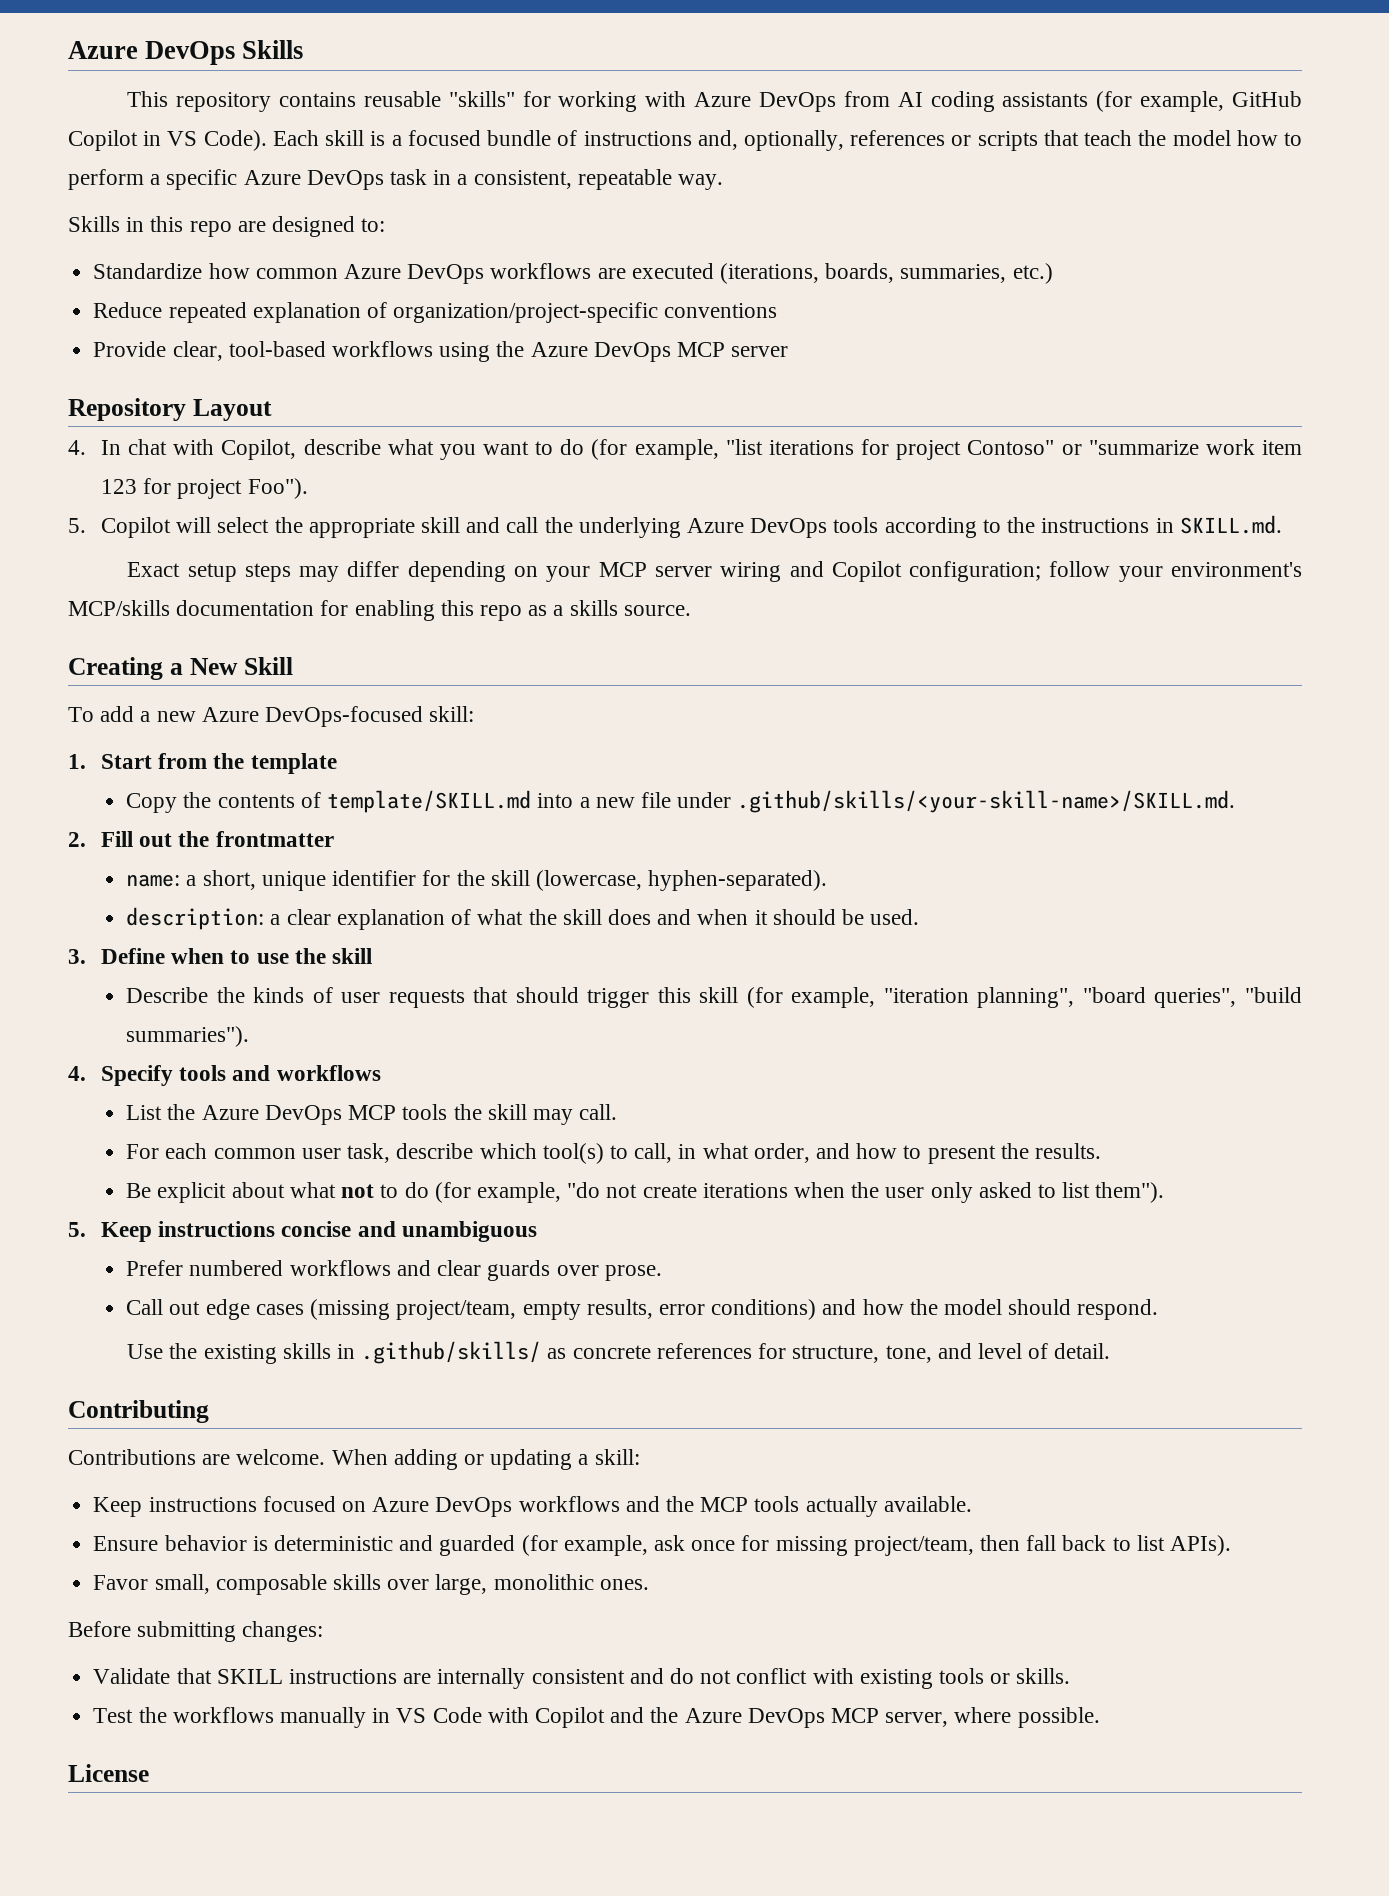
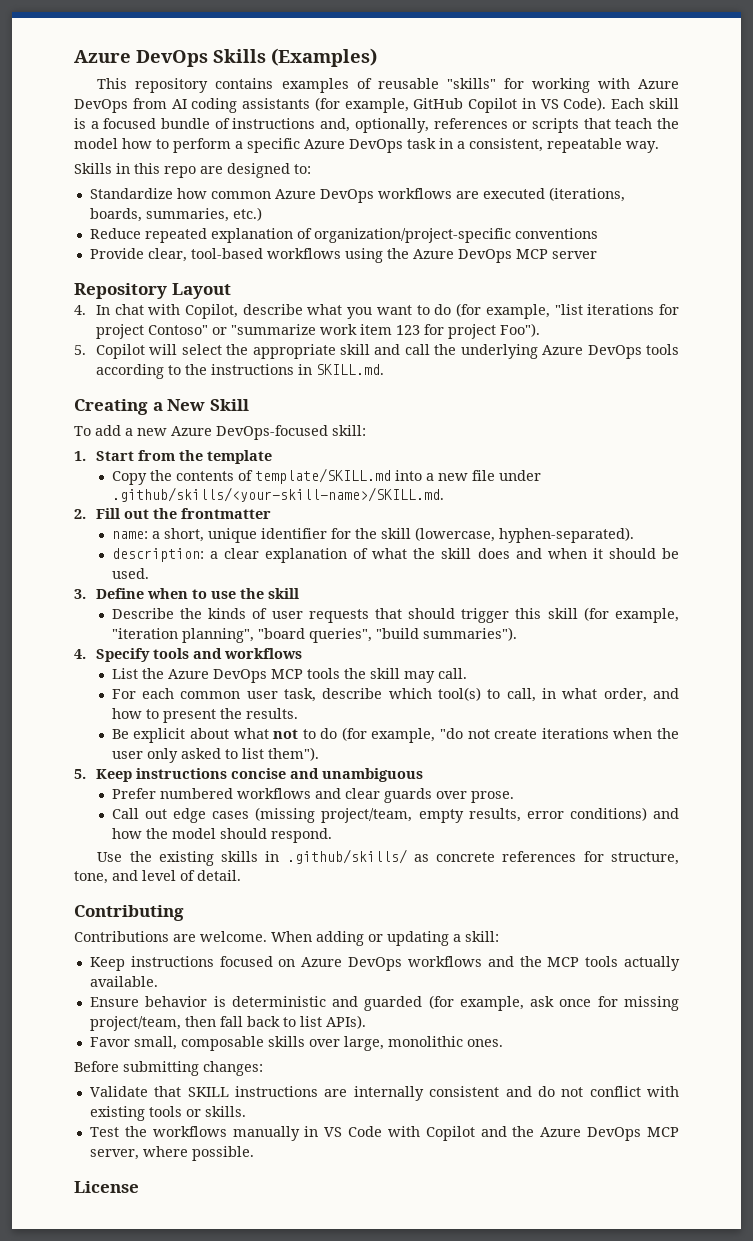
(304, 49) none -> [271,48,377,67] (Examples)
(356, 99) none -> [281,78,372,93] examples of
[127,561,1302,582] [68,600,691,621] // Exact setup steps may differ depending on your MCP server wiring and Copilot configuration; follow your environment's MCP/skills documentation for enabling this repo as a skills source. -> (384, 369) none

